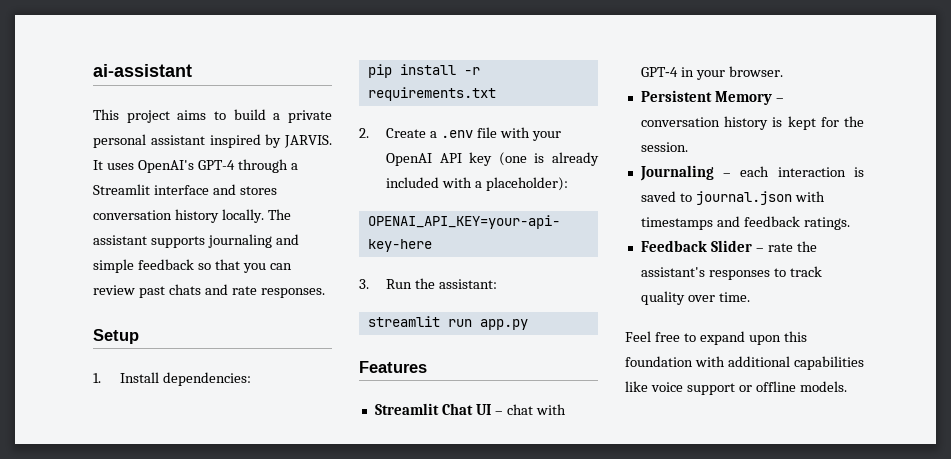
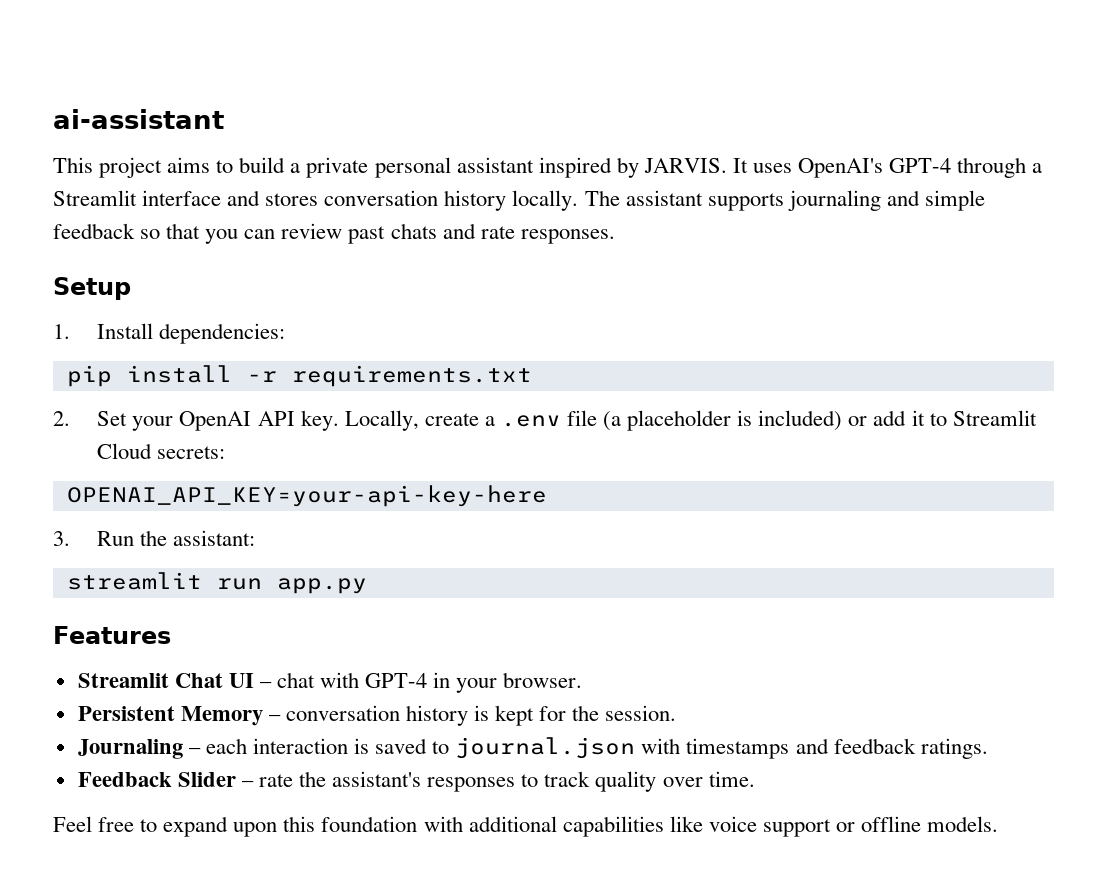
[386,127,561,141] [386,152,599,166] [386,177,568,191] Create a .env file with your OpenAI API key (one is already included with a placeholder): -> [97,410,1037,431] [97,443,226,459] Set your OpenAI API key. Locally, create a .env file (a placeholder is included) or add it to Streamlit Cloud secrets:

